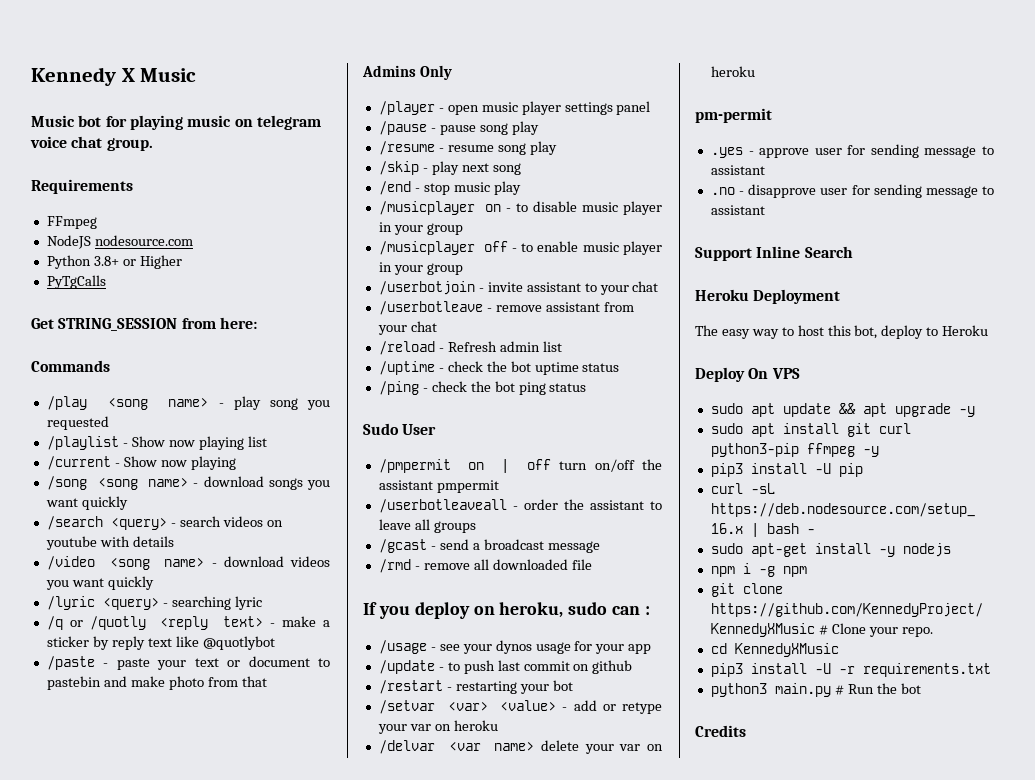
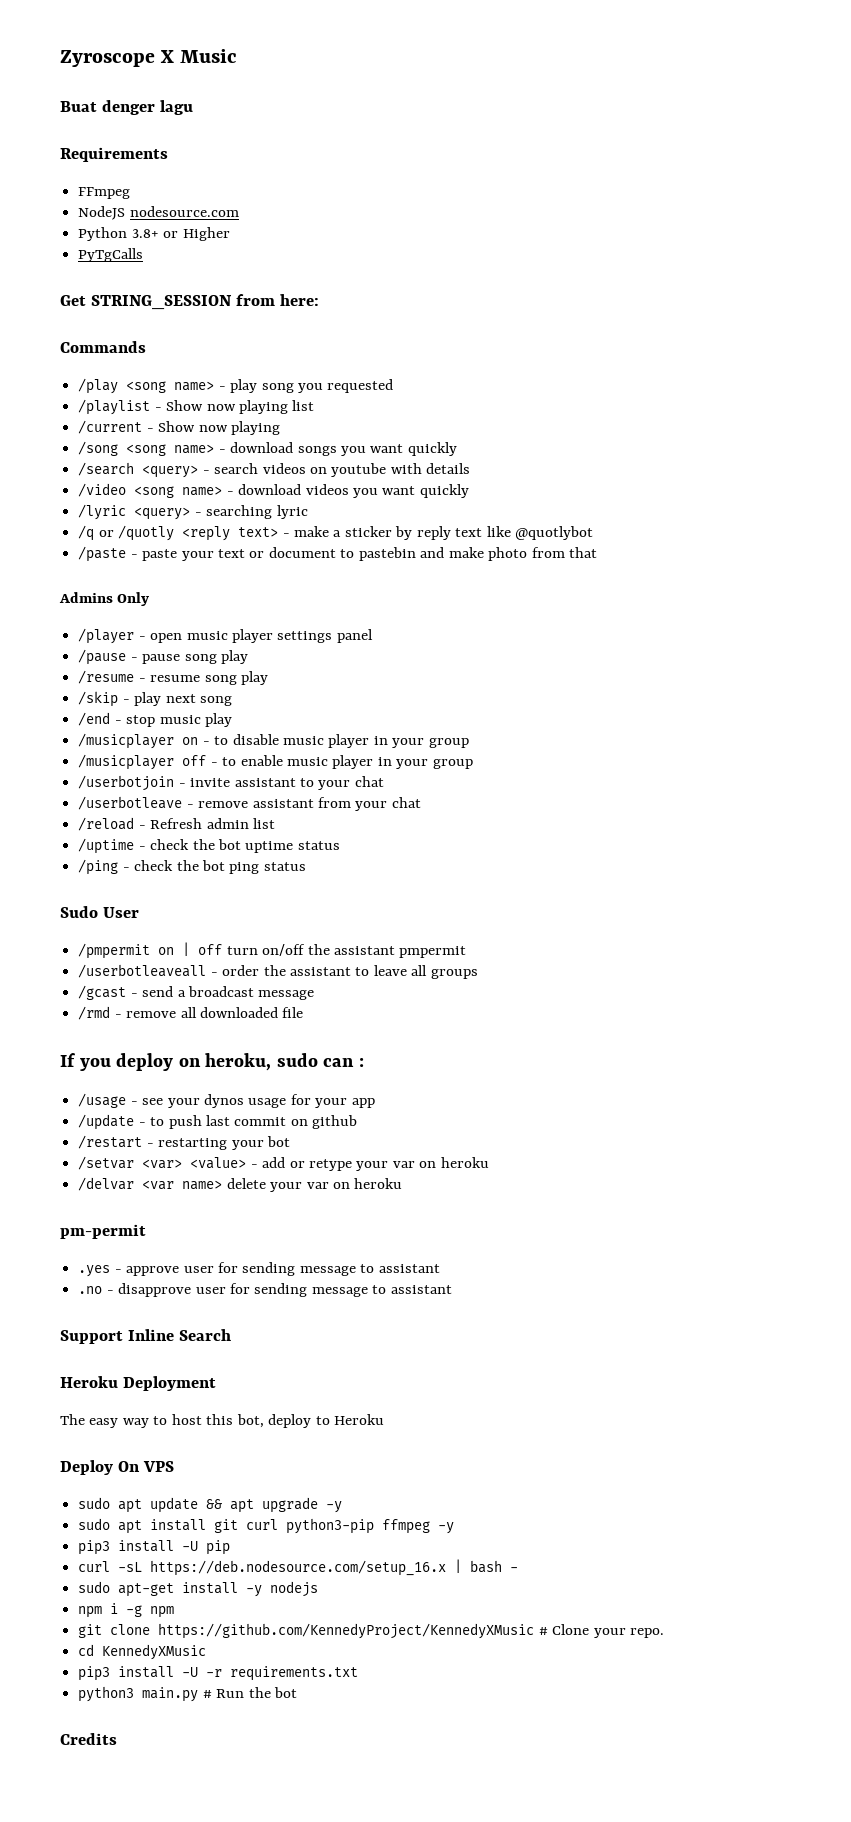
[31,67,116,86] Kennedy -> [60,50,155,67] Zyroscope
[31,115,321,130] [30,136,153,151] Music bot for playing music on telegram voice chat group. -> [60,100,193,115] Buat denger lagu

